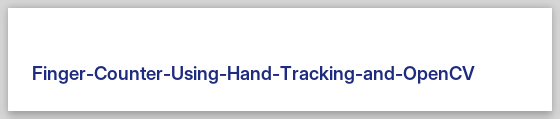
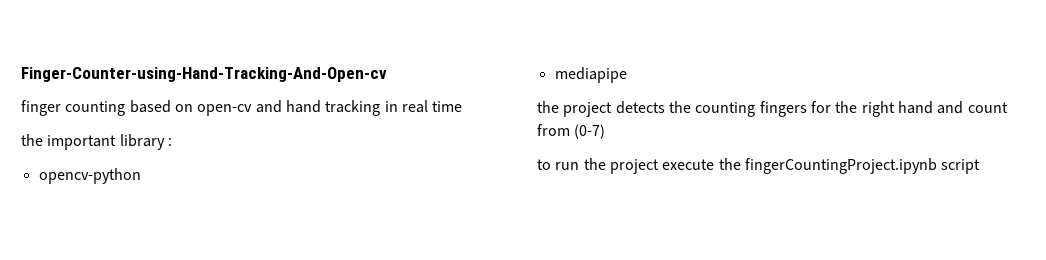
[32,66,475,84] Finger-Counter-Using-Hand-Tracking-and-OpenCV -> [21,67,387,82] [21,100,463,116] [21,134,172,150] [38,168,141,184] [554,67,627,83] [537,101,1008,117] [537,124,606,139] [537,158,981,174] Finger-Counter-using-Hand-Tracking-And-Open-cv // finger counting based on open-cv and hand tracking in real time // the important library : // opencv-python // mediapipe // the project detects the counting fingers for the right hand and count from (0-7) // to run the project execute the fingerCountingProject.ipynb script

